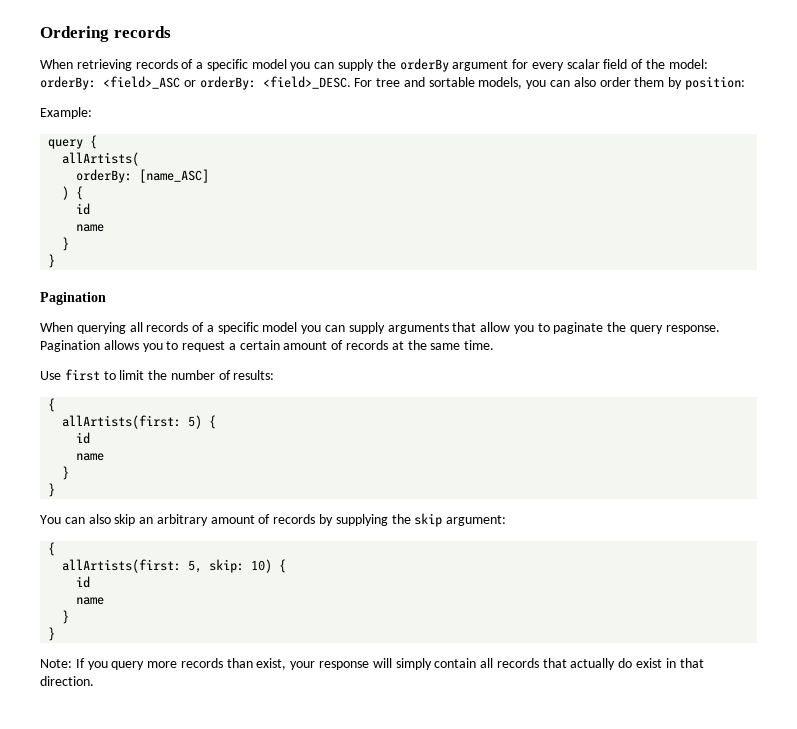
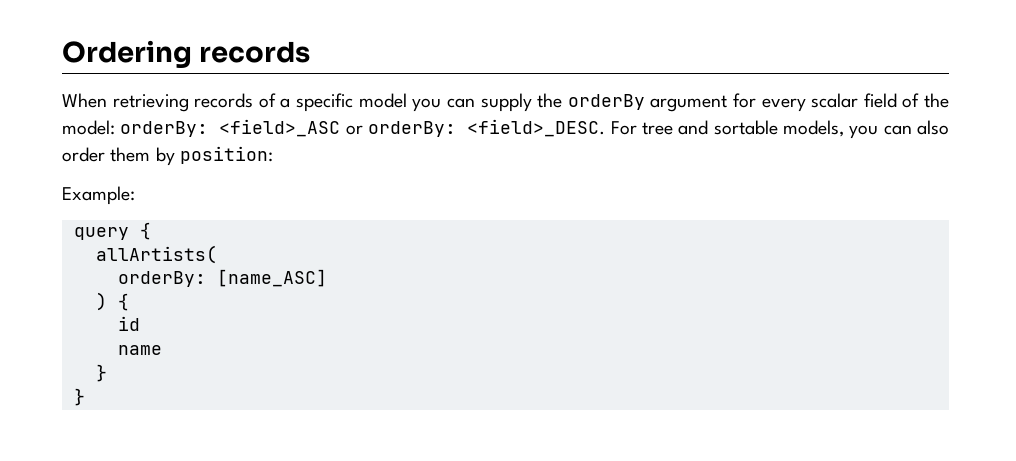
[40,292,106,305] [40,322,720,334] [40,340,495,352] [40,369,275,381] [48,398,56,412] [62,415,217,429] [76,432,91,444] [76,453,105,461] [62,466,70,480] [48,483,56,497] [40,513,507,527] [48,542,56,556] [62,559,287,573] [76,576,91,588] [76,597,105,605] [62,610,70,624] [48,627,56,641] [40,658,704,670] [40,676,94,686] // Pagination // When querying all records of a specific model you can supply arguments that allow you to paginate the query response. Pagination allows you to request a certain amount of records at the same time. // Use first to limit the number of results: // { // allArtists(first: 5) { // id // name // } // } // You can also skip an arbitrary amount of records by supplying the skip argument: // { // allArtists(first: 5, skip: 10) { // id // name // } // } // Note: If you query more records than exist, your response will simply contain all records that actually do exist in that direction. -> (85, 397) none

